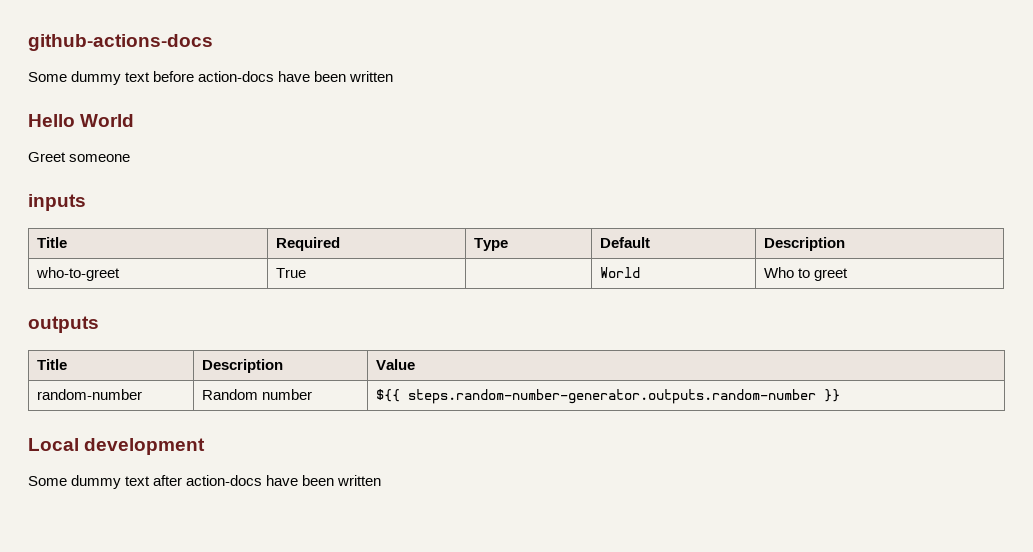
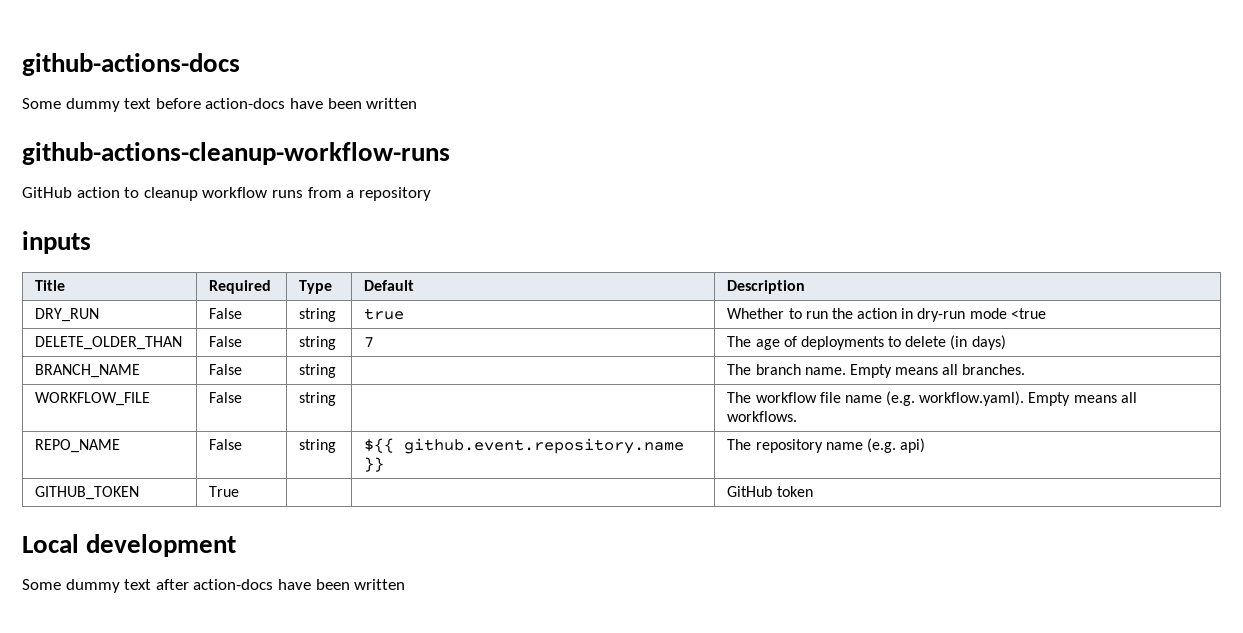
[28,114,135,127] [28,152,131,162] Hello World // Greet someone -> [22,142,450,165] [22,187,431,201] github-actions-cleanup-workflow-runs // GitHub action to cleanup workflow runs from a repository
[36,267,121,281] [276,268,307,278] [600,267,641,278] [764,267,849,281] [28,316,99,333] [37,359,68,370] [202,359,284,373] [376,359,416,370] [37,389,143,400] [202,389,313,400] [376,389,841,404] who-to-greet | True | | World | Who to greet // outputs // Title | Description | Value // random-number | Random number | ${{ steps.random-number-generator.outputs.random-number }} -> [35,308,100,322] [209,308,243,319] [299,308,337,322] [364,308,405,320] [727,308,1046,322] [35,336,183,350] [209,336,243,347] [299,336,337,350] [364,337,375,348] [727,335,1006,350] [35,364,141,378] [209,364,243,375] [299,364,337,378] [727,364,1026,378] [35,392,151,406] [209,392,243,403] [299,392,337,406] [727,391,1137,406] [727,411,798,422] [35,439,121,453] [209,439,243,450] [299,439,337,453] [364,438,685,454] [364,457,385,472] [727,438,926,453] [35,486,140,500] [209,486,240,497] [727,486,813,497] DRY_RUN | False | string | true | Whether to run the action in dry-run mode <true // DELETE_OLDER_THAN | False | string | 7 | The age of deployments to delete (in days) // BRANCH_NAME | False | string | | The branch name. Empty means all branches. // WORKFLOW_FILE | False | string | | The workflow file name (e.g. workflow.yaml). Empty means all workflows. // REPO_NAME | False | string | ${{ github.event.repository.name }} | The repository name (e.g. api) // GITHUB_TOKEN | True | | | GitHub token

